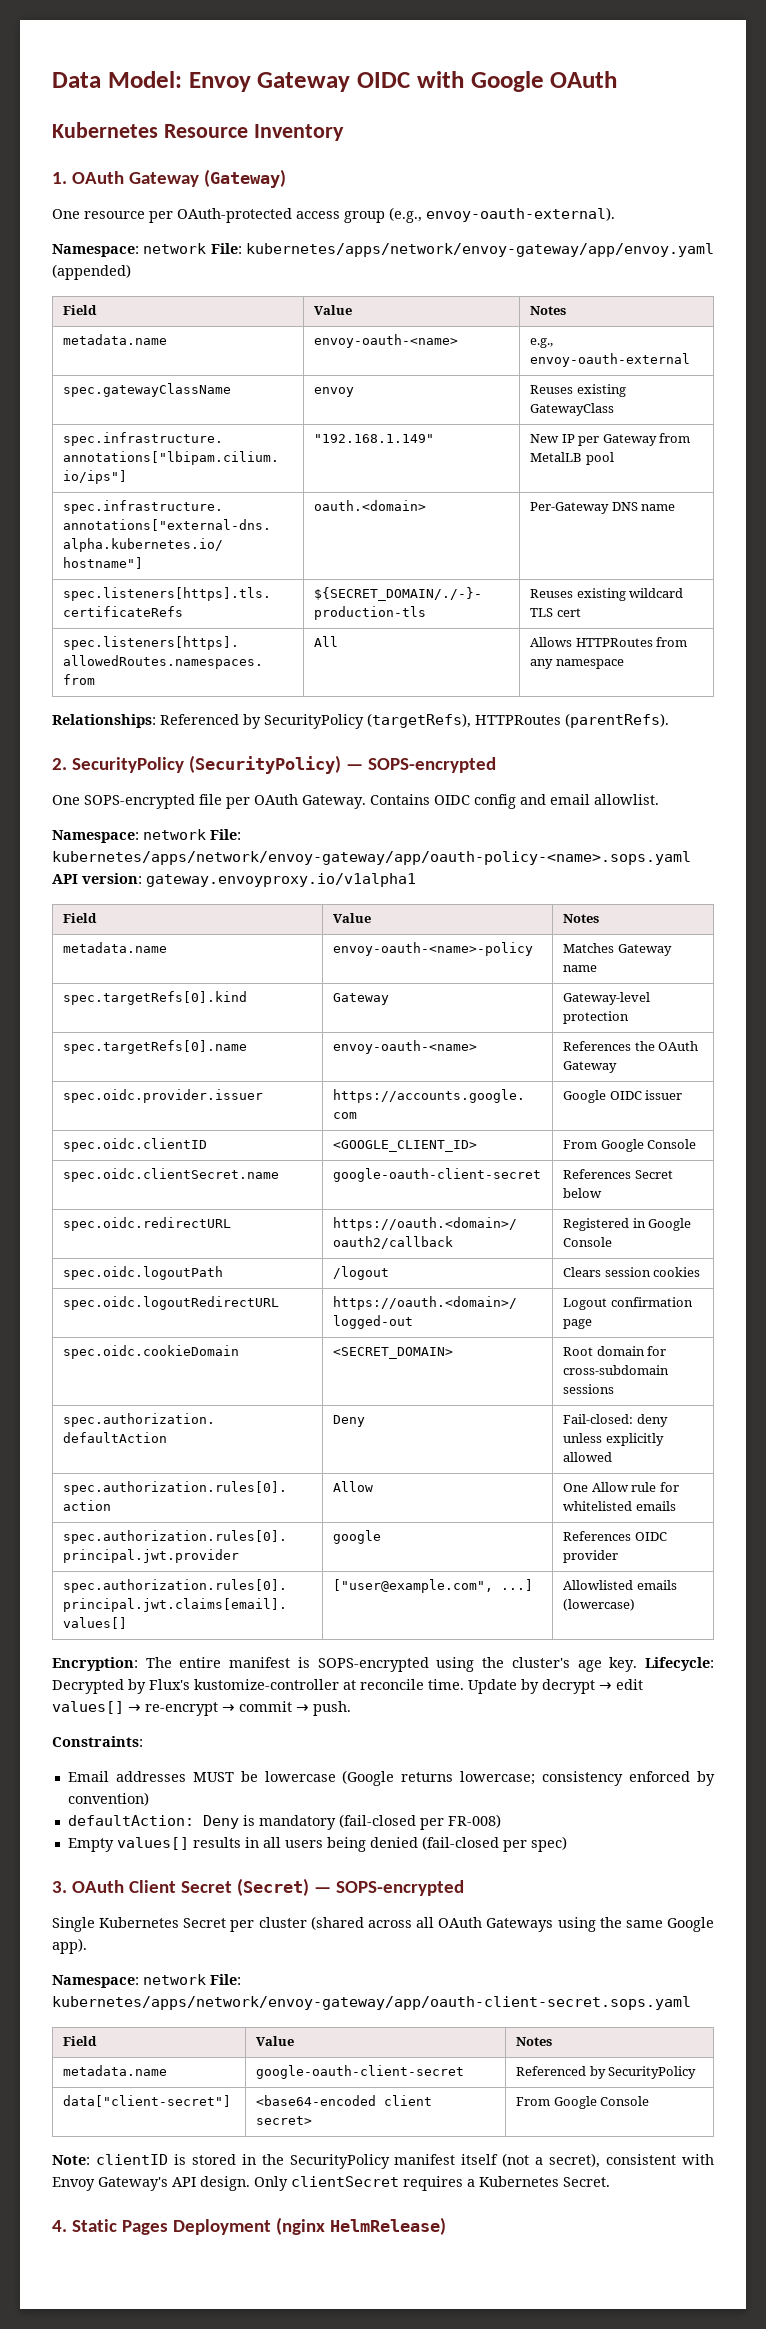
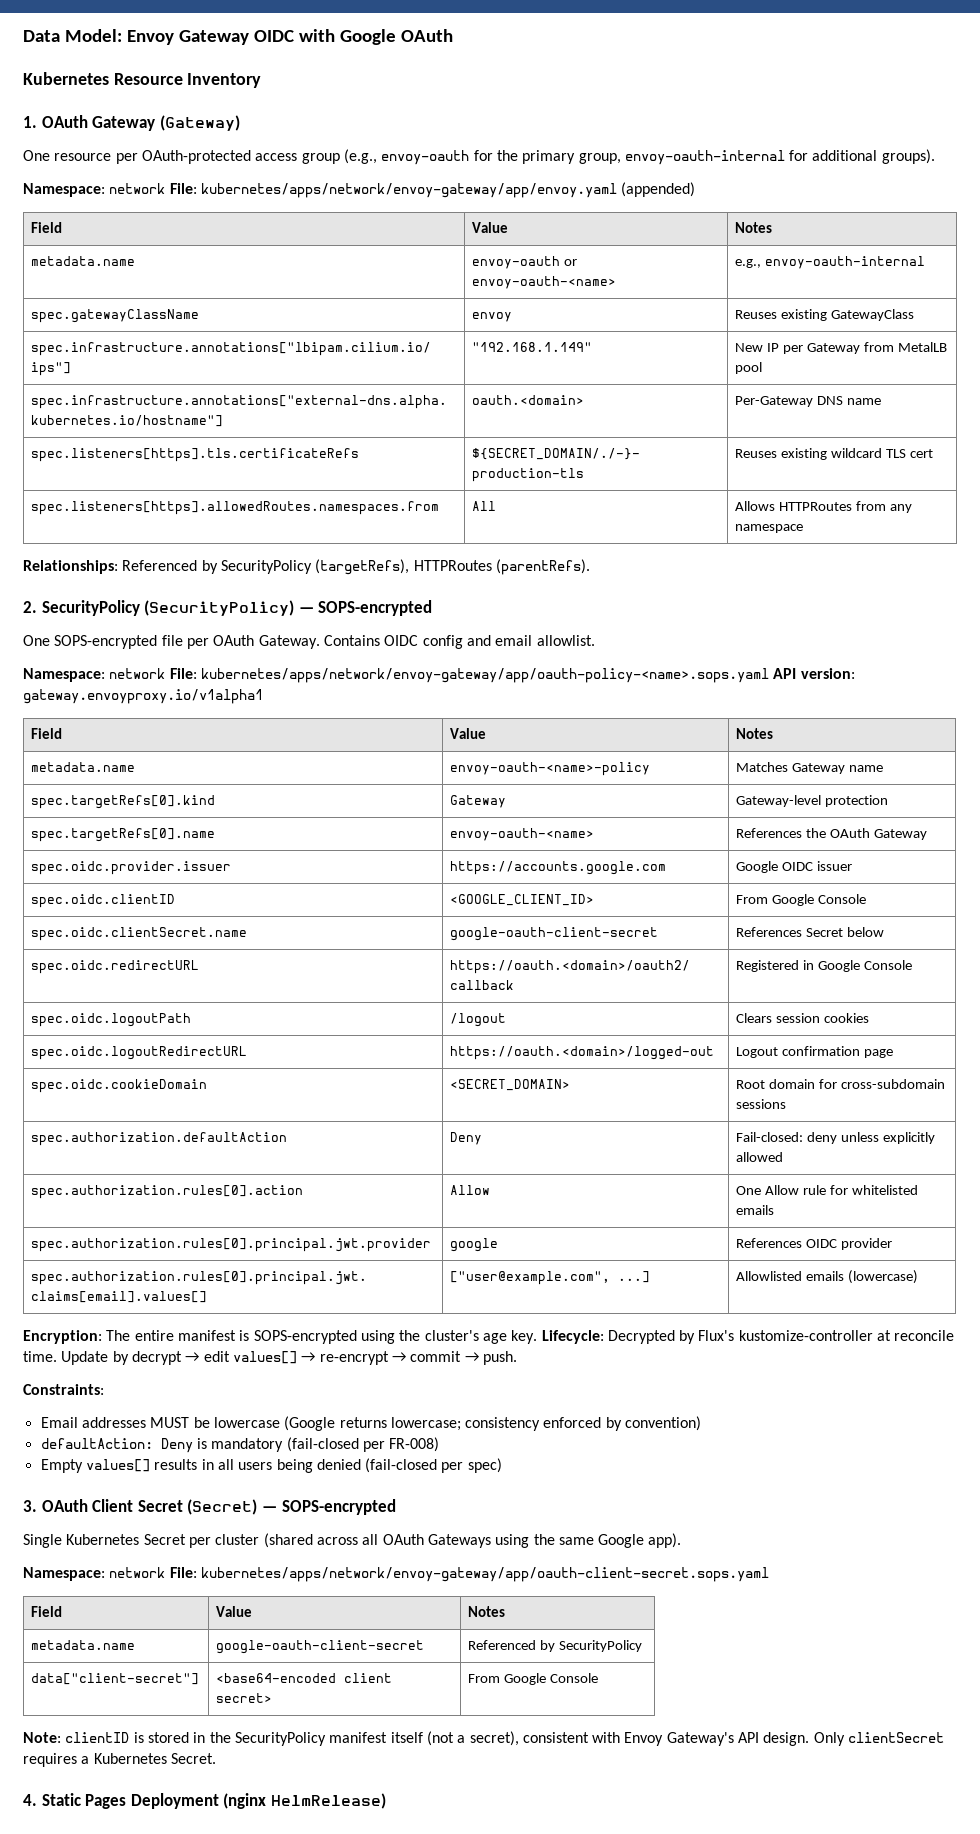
[426,207,615,222] envoy-oauth-external). -> [381,149,935,165] envoy-oauth for the primary group, envoy-oauth-internal for additional groups).
(168, 339) none -> [472,256,578,269] envoy-oauth or
[530,353,691,367] envoy-oauth-external -> [765,256,926,269] envoy-oauth-internal

